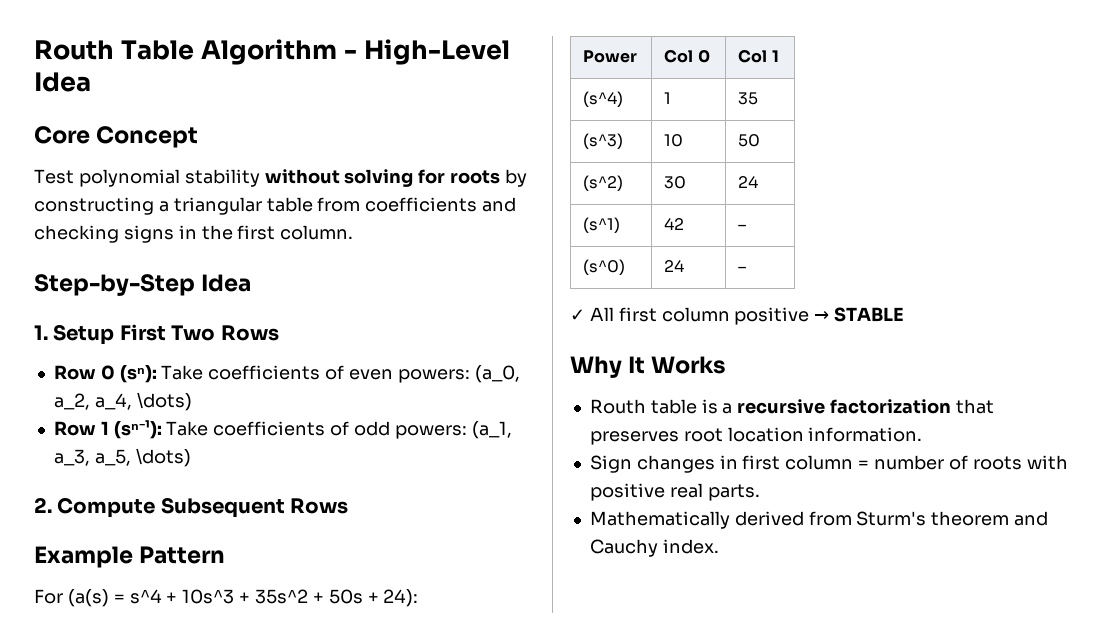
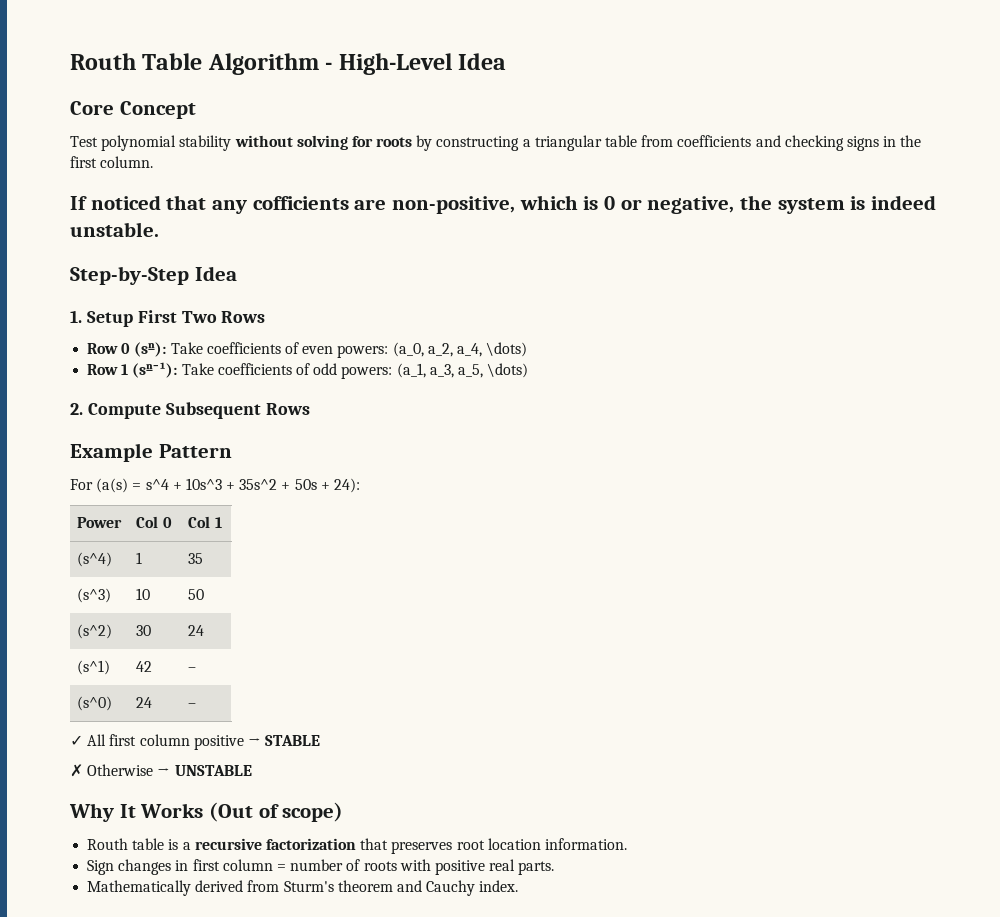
(354, 232) none -> [70,195,937,214] [70,222,159,237] // If noticed that any cofficients are non-positive, which is 0 or negative, the system is indeed unstable.
(905, 314) none -> [70,764,252,777] // ✗ Otherwise → UNSTABLE
(727, 365) none -> [209,802,344,822] (Out of scope)

